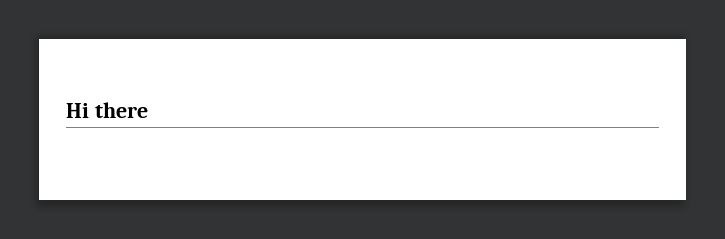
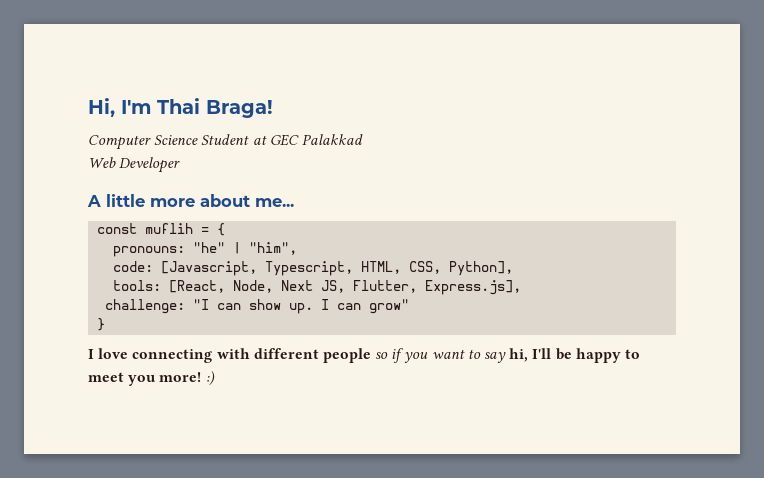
[66,102,148,118] Hi there -> [88,98,273,118] [88,134,363,150] [88,157,181,173] [87,194,294,207] [97,223,226,236] [113,242,298,257] [113,261,514,276] [113,280,522,295] [105,299,410,314] [97,318,106,331] [88,348,640,363] [88,371,215,386] Hi, I'm Thai Braga! // Computer Science Student at GEC Palakkad // Web Developer // A little more about me... // const muflih = { // pronouns: "he" | "him", // code: [Javascript, Typescript, HTML, CSS, Python], // tools: [React, Node, Next JS, Flutter, Express.js], // challenge: "I can show up. I can grow" // } // I love connecting with different people so if you want to say hi, I'll be happy to meet you more! :)

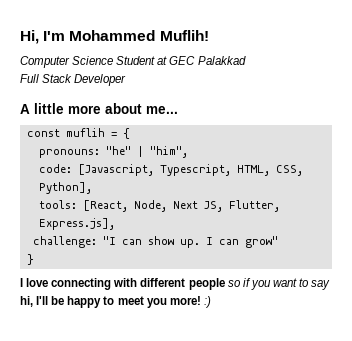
[157,98,273,118] Thai Braga! -> [69,30,209,41] Mohammed Muflih!
[88,157,116,168] Web -> [20,74,73,83] Full Stack

